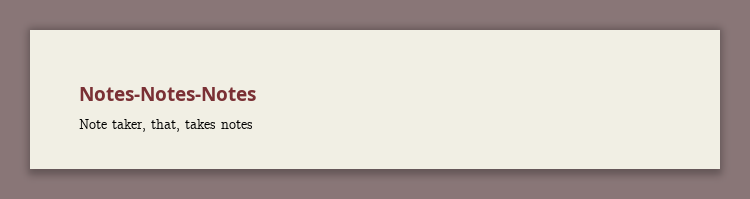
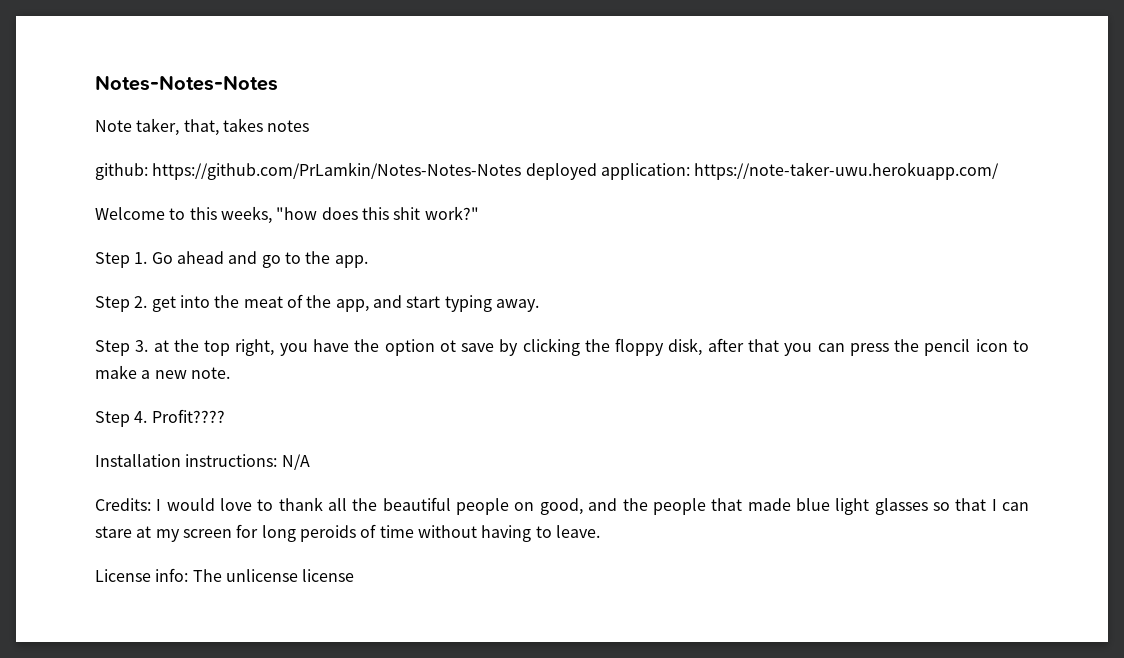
(253, 124) none -> [95,162,1000,180] [95,206,479,224] [95,251,368,268] [95,294,539,312] [95,338,1029,356] [95,365,230,379] [95,409,225,427] [95,454,310,470] [95,497,1029,515] [95,524,600,542] [95,568,355,582] // github: https://github.com/PrLamkin/Notes-Notes-Notes deployed application: https://note-taker-uwu.herokuapp.com/ // Welcome to this weeks, "how does this shit work?" // Step 1. Go ahead and go to the app. // Step 2. get into the meat of the app, and start typing away. // Step 3. at the top right, you have the option ot save by clicking the floppy disk, after that you can press the pencil icon to make a new note. // Step 4. Profit???? // Installation instructions: N/A // Credits: I would love to thank all the beautiful people on good, and the people that made blue light glasses so that I can stare at my screen for long peroids of time without having to leave. // License info: The unlicense license

